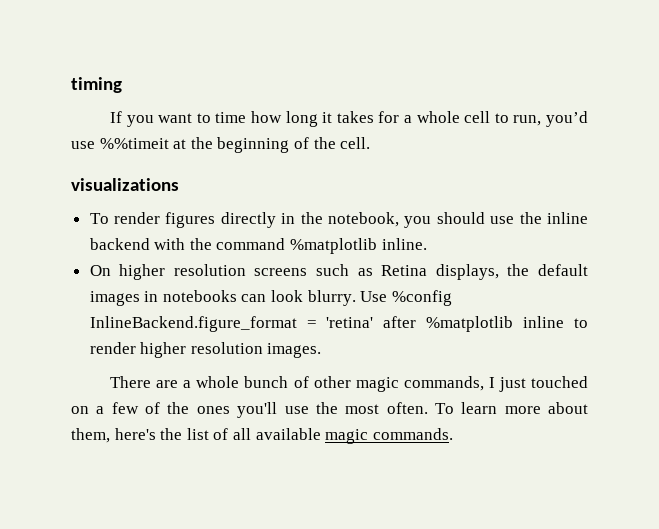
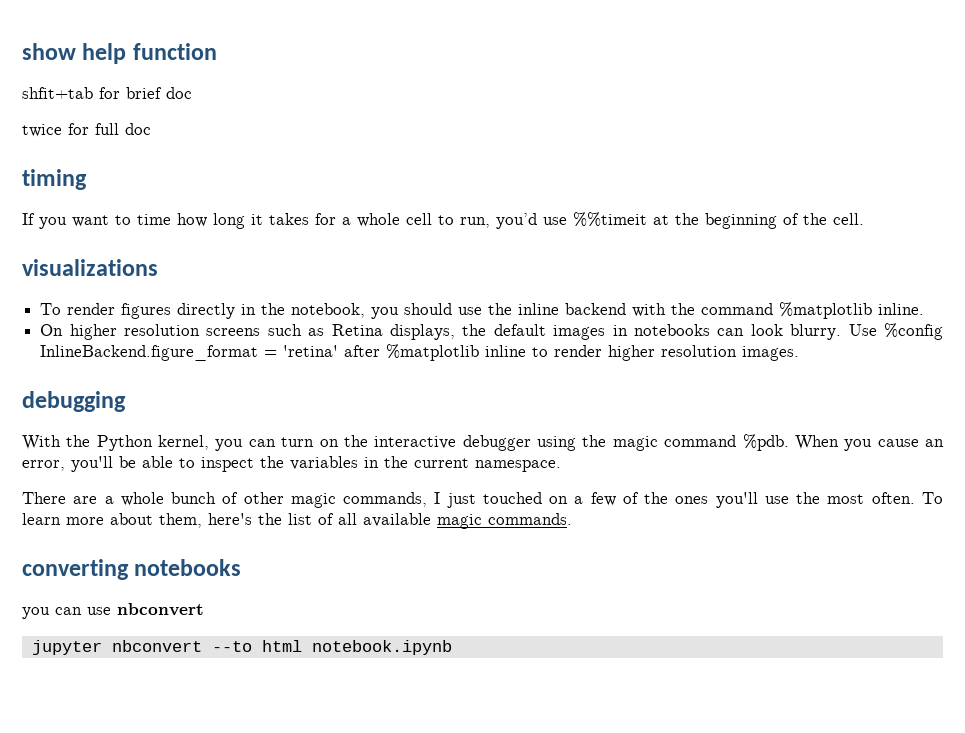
(71, 85) none -> [22,43,217,64] [22,87,192,99] [22,123,151,137] show help function // shfit+tab for brief doc // twice for full doc //
(322, 350) none -> [22,391,126,412] [22,434,944,451] [22,456,561,472] // debugging // With the Python kernel, you can turn on the interactive debugger using the magic command %pdb. When you cause an error, you'll be able to inspect the variables in the current namespace.
(453, 434) none -> [22,559,242,580] [22,603,204,619] [31,640,452,655] // converting notebooks // you can use nbconvert // jupyter nbconvert --to html notebook.ipynb

